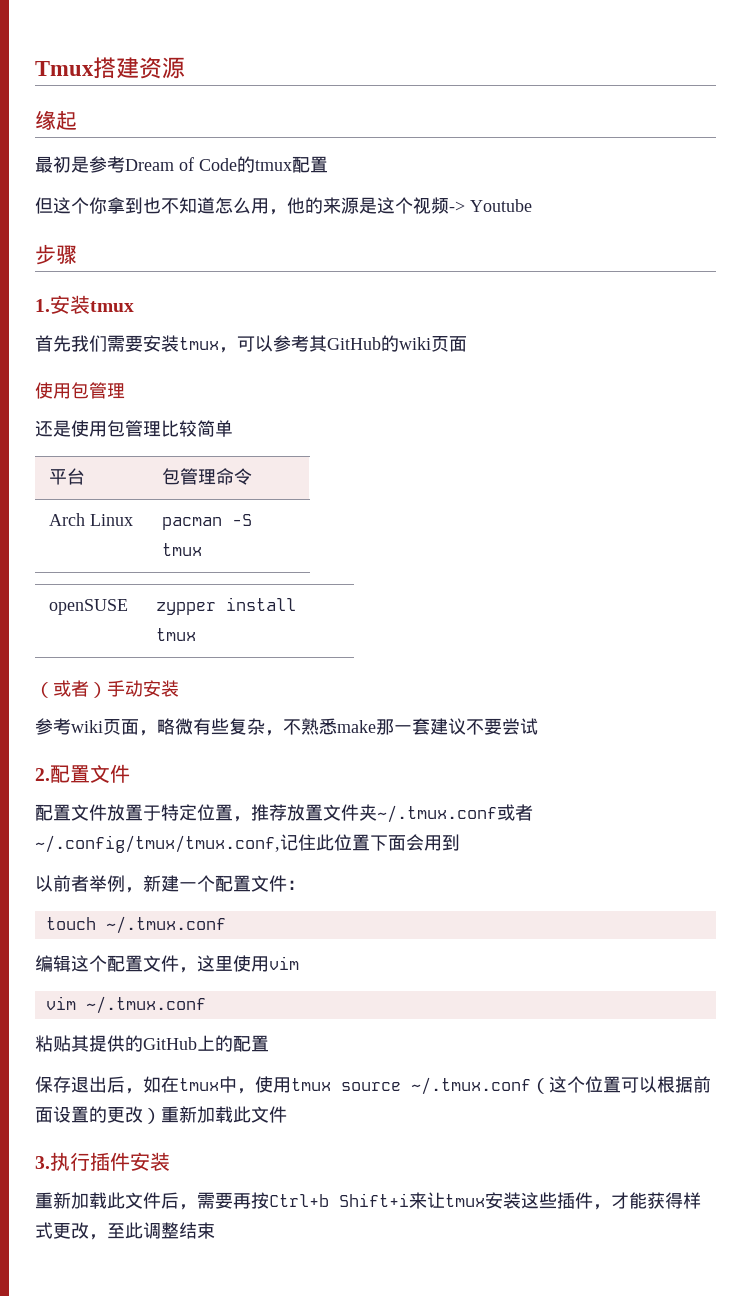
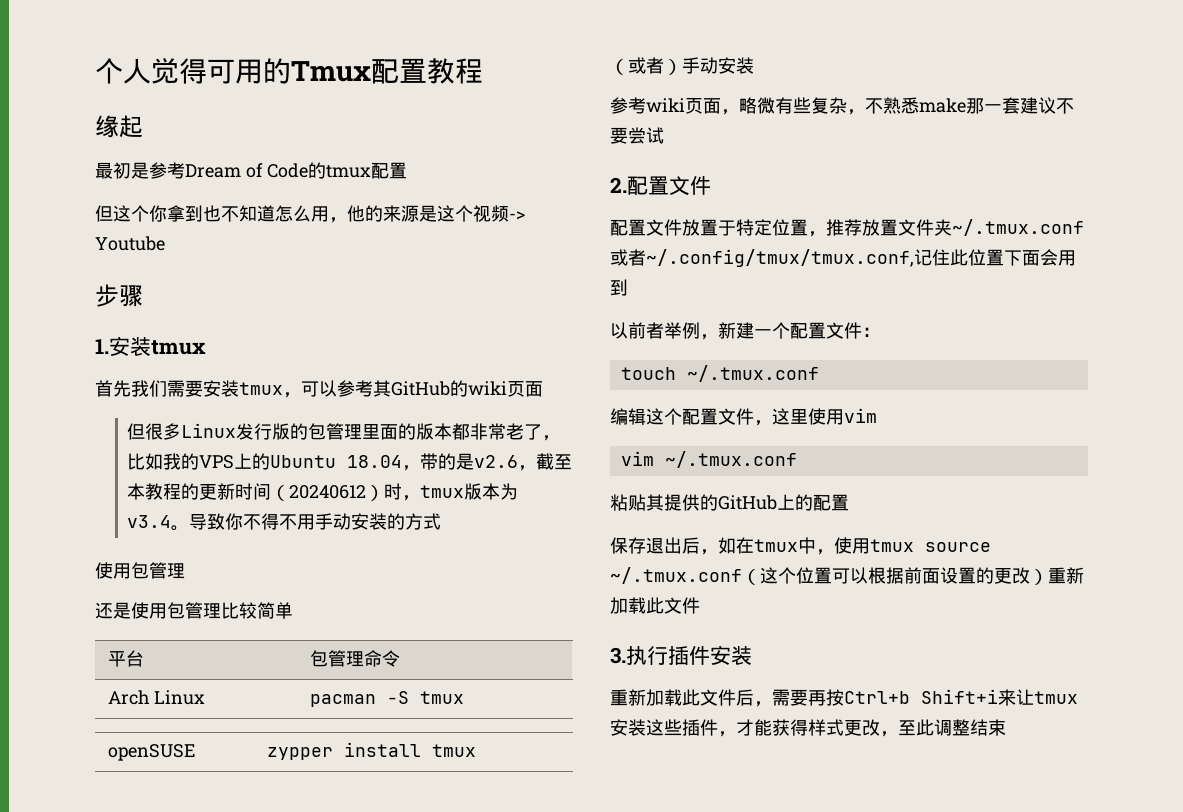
[35,57,185,79] Tmux搭建资源 -> [95,58,483,84] 个人觉得可用的Tmux配置教程
(467, 344) none -> [127,423,561,441] [127,453,573,471] [127,483,519,501] [127,513,442,531] // 但很多Linux发行版的包管理里面的版本都非常老了，比如我的VPS上的Ubuntu 18.04，带的是v2.6，截至本教程的更新时间（20240612）时，tmux版本为v3.4。导致你不得不用手动安装的方式

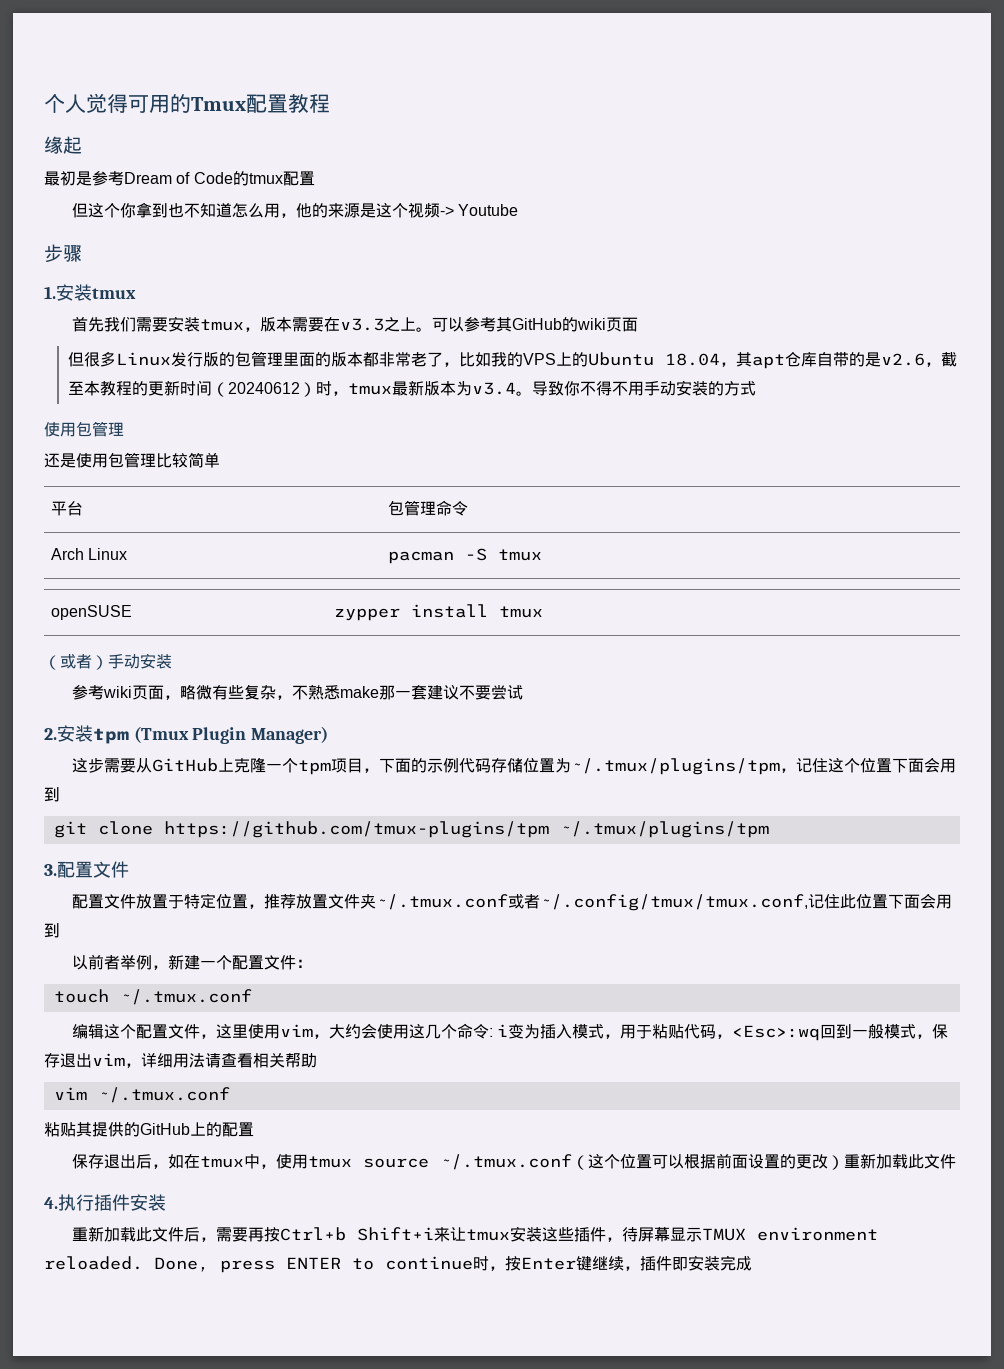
(301, 395) none -> [259,317,432,332] 版本需要在v3.3之上。
(421, 468) none -> [736,352,834,369] 其apt仓库自
(465, 491) none -> [392,380,425,396] 最新
(627, 185) none -> [57,725,329,744] [71,757,956,775] [44,787,60,802] [53,821,769,838] [44,864,57,876] 安装tpm (Tmux Plugin Manager) // 这步需要从GitHub上克隆一个tpm项目，下面的示例代码存储位置为~/.tmux/plugins/tpm，记住这个位置下面会用到 // git clone https://github.com/tmux-plugins/tpm ~/.tmux/plugins/tpm // 3.
(877, 415) none -> [312,1023,948,1041] [44,1053,317,1068] ，大约会使用这几个命令: i变为插入模式，用于粘贴代码，<Esc>:wq回到一般模式，保存退出vim，详细用法请查看相关帮助
[610,647,626,664] 3. -> [44,1197,58,1209] 4.
[736,719,1006,737] 才能获得样式更改，至此调整结束 -> [621,1227,878,1242] [44,1255,752,1273] 待屏幕显示TMUX environment reloaded. Done, press ENTER to continue时，按Enter键继续，插件即安装完成

